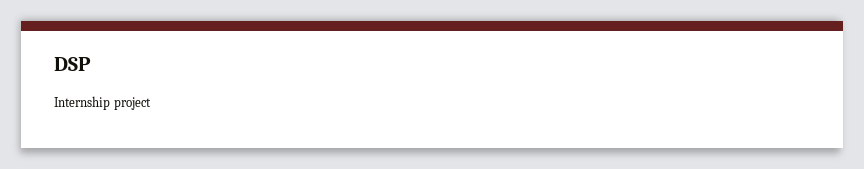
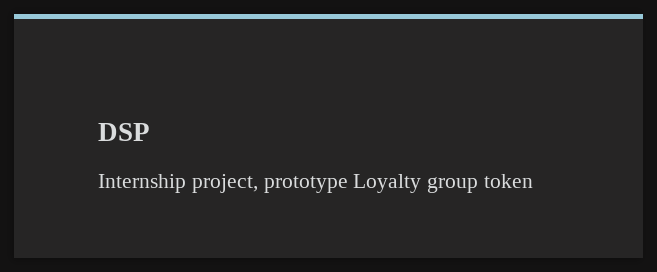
[113,97,151,110] project -> [191,174,534,193] project, prototype Loyalty group token

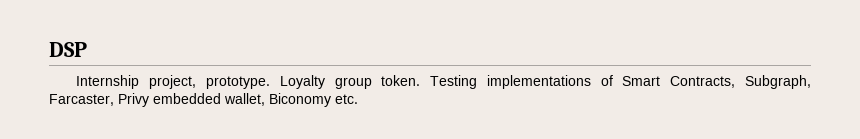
[263,176,348,193] prototype -> [206,76,271,89] prototype.
[484,174,534,188] token -> [381,75,811,89] [49,93,358,107] token. Testing implementations of Smart Contracts, Subgraph, Farcaster, Privy embedded wallet, Biconomy etc.

